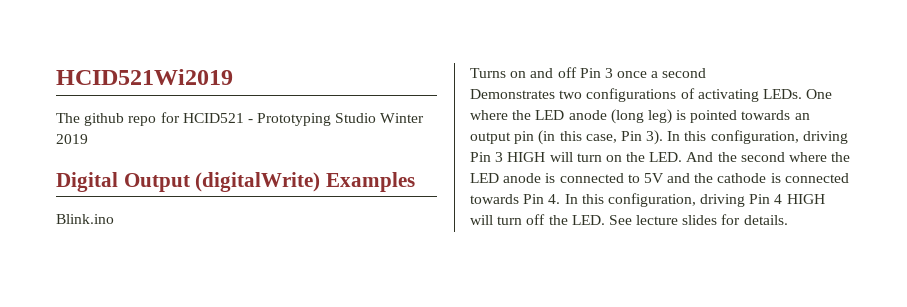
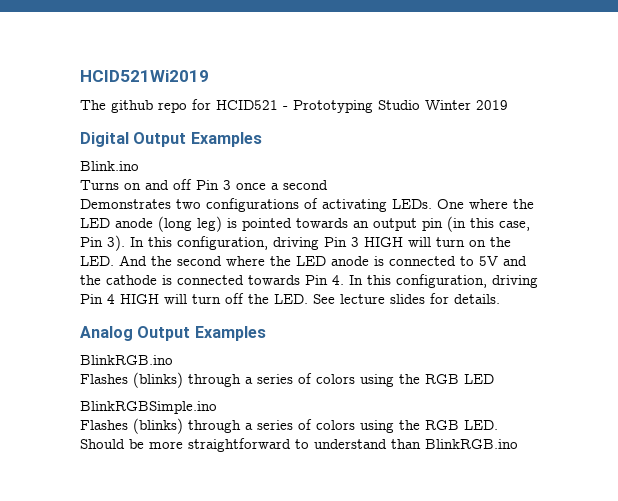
[195,172,321,192] (digitalWrite) -> (187, 139) none
(788, 220) none -> [80,326,266,341] [80,355,173,365] [80,372,494,388] [80,401,217,414] [80,418,498,434] [80,438,518,452] // Analog Output Examples // BlinkRGB.ino // Flashes (blinks) through a series of colors using the RGB LED // BlinkRGBSimple.ino // Flashes (blinks) through a series of colors using the RGB LED. Should be more straightforward to understand than BlinkRGB.ino

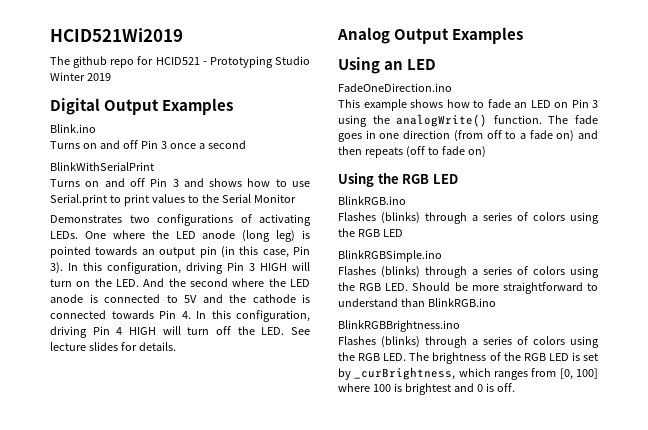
(328, 185) none -> [50,162,154,171] [50,178,311,187] [50,194,296,206] // BlinkWithSerialPrint // Turns on and off Pin 3 and shows how to use Serial.print to print values to the Serial Monitor
(266, 333) none -> [338,57,437,74] [338,83,452,92] [338,99,598,111] [338,114,598,127] [338,130,598,142] [338,146,486,158] [338,172,458,187] // Using an LED // FadeOneDirection.ino // This example shows how to fade an LED on Pin 3 using the analogWrite() function. The fade goes in one direction (from off to a fade on) and then repeats (off to fade on) // Using the RGB LED
(518, 444) none -> [338,320,460,332] [338,336,599,348] [338,352,598,364] [338,367,598,380] [338,383,515,395] // BlinkRGBBrightness.ino // Flashes (blinks) through a series of colors using the RGB LED. The brightness of the RGB LED is set by _curBrightness, which ranges from [0, 100] where 100 is brightest and 0 is off.

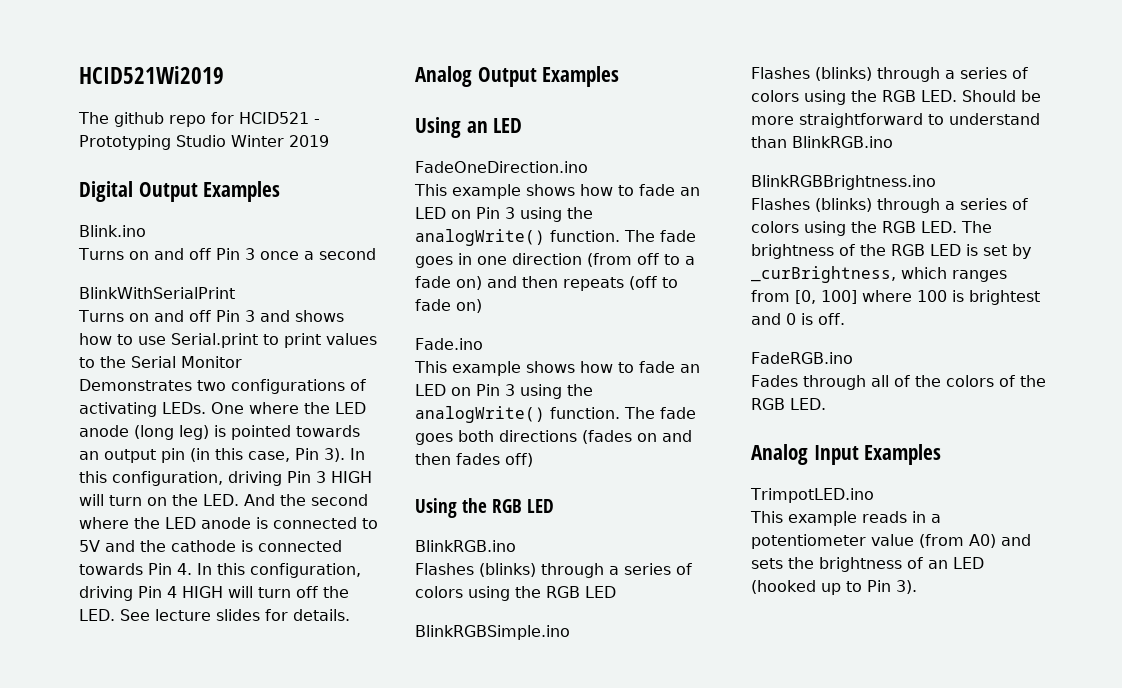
(486, 152) none -> [415,338,483,350] [414,361,700,376] [415,384,593,399] [415,406,696,423] [415,430,692,445] [415,453,533,467] // Fade.ino // This example shows how to fade an LED on Pin 3 using the analogWrite() function. The fade goes both directions (fades on and then fades off)
(515, 387) none -> [751,352,853,364] [751,375,1046,390] [751,398,826,410] [751,444,942,465] [750,488,874,503] [750,511,941,526] [751,534,1031,549] [751,557,984,572] [751,580,917,595] // FadeRGB.ino // Fades through all of the colors of the RGB LED. // Analog Input Examples // TrimpotLED.ino // This example reads in a potentiometer value (from A0) and sets the brightness of an LED (hooked up to Pin 3).

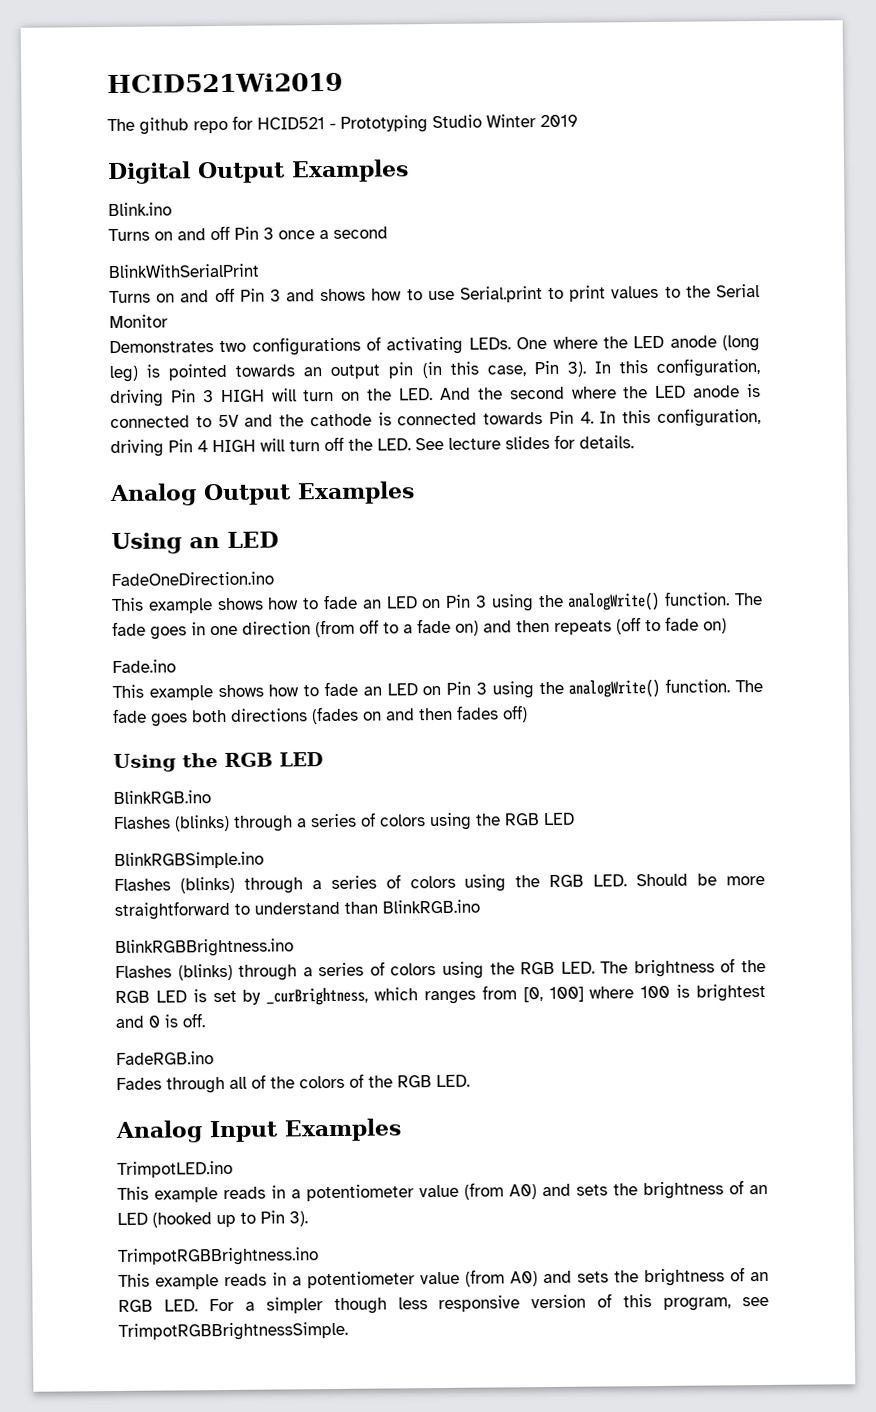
(917, 587) none -> [118,1247,319,1266] [118,1267,769,1290] [118,1293,769,1314] [118,1321,348,1341] // TrimpotRGBBrightness.ino // This example reads in a potentiometer value (from A0) and sets the brightness of an RGB LED. For a simpler though less responsive version of this program, see TrimpotRGBBrightnessSimple.

